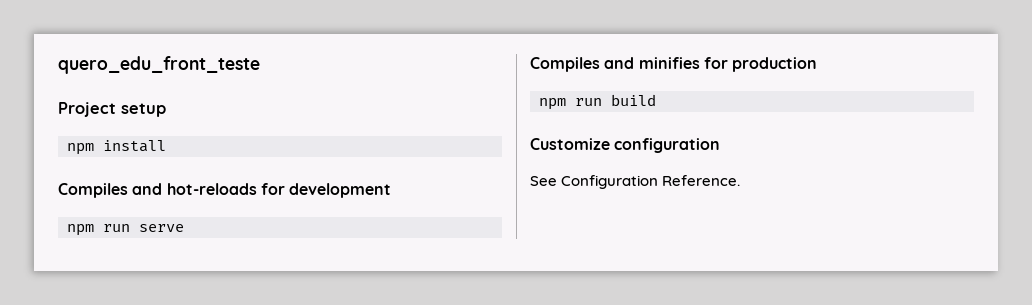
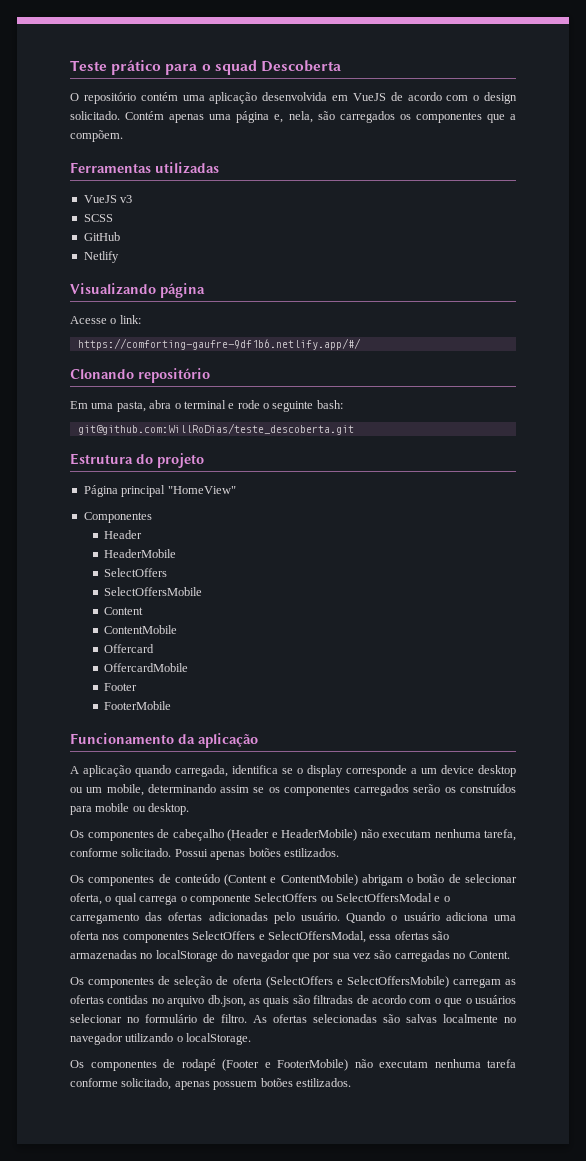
[58,56,260,74] [58,102,166,117] [67,140,166,155] [58,183,392,198] [67,224,184,236] [530,57,818,72] [539,94,656,110] [530,138,721,153] [530,175,741,189] quero_edu_front_teste // Project setup // npm install // Compiles and hot-reloads for development // npm run serve // Compiles and minifies for production // npm run build // Customize configuration // See Configuration Reference. -> [70,60,341,75] [70,92,517,104] [70,111,516,123] [70,130,123,142] [70,162,219,174] [83,195,133,203] [83,214,113,222] [83,232,120,241] [83,251,119,263] [70,283,205,298] [70,315,141,324] [77,338,361,350] [70,368,210,383] [70,400,343,412] [77,423,354,435] [70,453,204,468] [83,485,236,497] [83,512,152,523] [104,530,143,539] [104,549,177,558] [104,568,168,577] [104,587,203,596] [104,607,144,615] [104,625,178,634] [104,644,155,653] [104,663,189,672] [104,683,138,691] [104,701,172,710] [70,733,258,748] [70,765,516,777] [70,784,516,796] [70,803,190,815] [70,829,516,841] [70,848,339,860] [70,874,517,886] [70,893,450,905] [70,912,516,924] [70,931,449,943] [70,950,510,962] [70,976,516,988] [70,995,516,1007] [70,1014,516,1023] [70,1033,252,1045] [70,1059,516,1071] [70,1078,351,1090] Teste prático para o squad Descoberta // O repositório contém uma aplicação desenvolvida em VueJS de acordo com o design solicitado. Contém apenas uma página e, nela, são carregados os componentes que a compõem. // Ferramentas utilizadas // VueJS v3 // SCSS // GitHub // Netlify // Visualizando página // Acesse o link: // https://comforting-gaufre-9df1b6.netlify.app/#/ // Clonando repositório // Em uma pasta, abra o terminal e rode o seguinte bash: // git@github.com:WillRoDias/teste_descoberta.git // Estrutura do projeto // Página principal "HomeView" // Componentes // Header // HeaderMobile // SelectOffers // SelectOffersMobile // Content // ContentMobile // Offercard // OffercardMobile // Footer // FooterMobile // Funcionamento da aplicação // A aplicação quando carregada, identifica se o display corresponde a um device desktop ou um mobile, determinando assim se os componentes carregados serão os construídos para mobile ou desktop. // Os componentes de cabeçalho (Header e HeaderMobile) não executam nenhuma tarefa, conforme solicitado. Possui apenas botões estilizados. // Os componentes de conteúdo (Content e ContentMobile) abrigam o botão de selecionar oferta, o qual carrega o componente SelectOffers ou SelectOffersModal e o carregamento das ofertas adicionadas pelo usuário. Quando o usuário adiciona uma oferta nos componentes SelectOffers e SelectOffersModal, essa ofertas são armazenadas no localStorage do navegador que por sua vez são carregadas no Content. // Os componentes de seleção de oferta (SelectOffers e SelectOffersMobile) carregam as ofertas contidas no arquivo db.json, as quais são filtradas de acordo com o que o usuários selecionar no formulário de filtro. As ofertas selecionadas são salvas localmente no navegador utilizando o localStorage. // Os componentes de rodapé (Footer e FooterMobile) não executam nenhuma tarefa conforme solicitado, apenas possuem botões estilizados.

